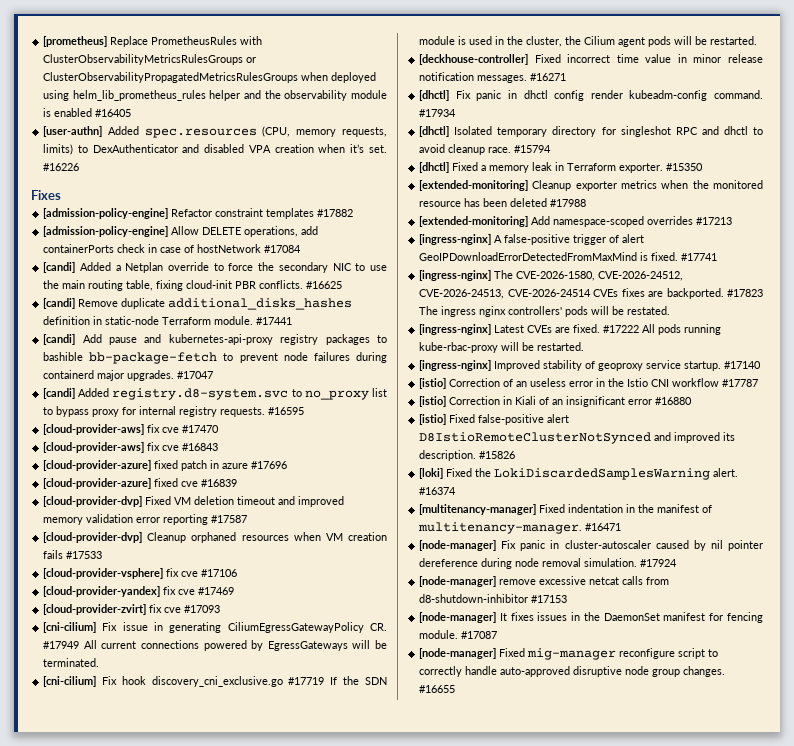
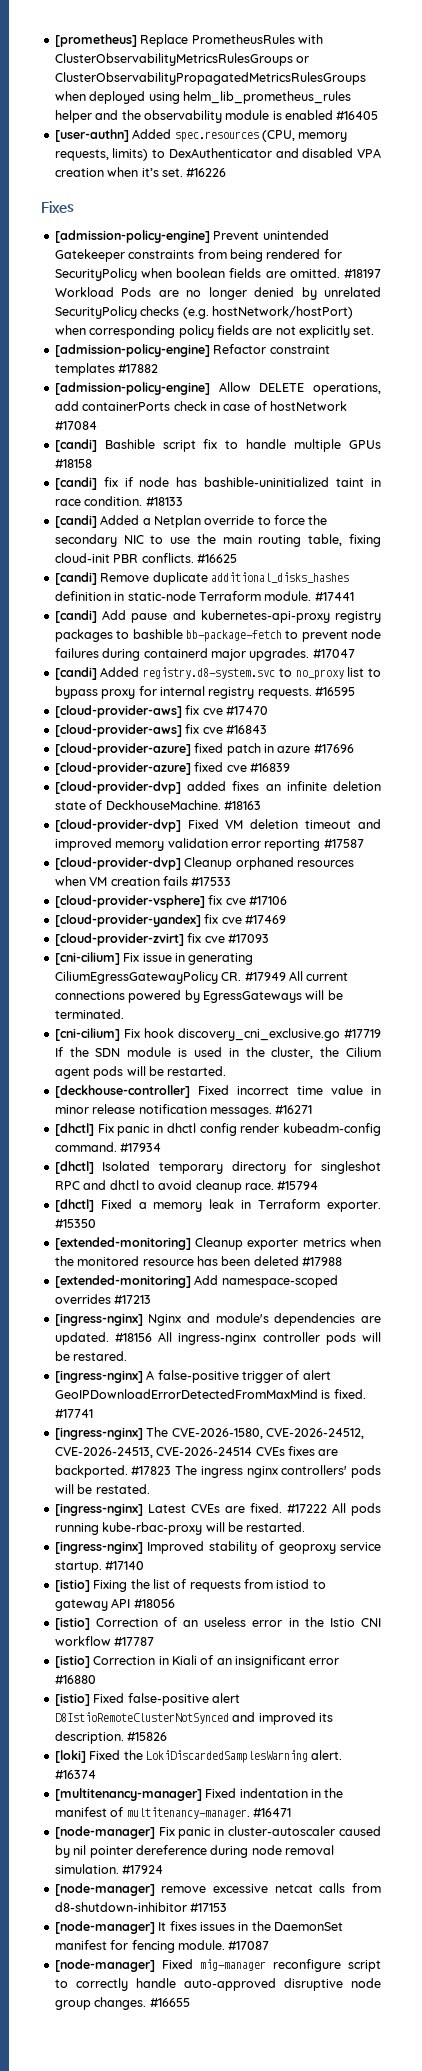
(61, 195) none -> [54,230,329,243] [54,249,342,262] [54,268,381,281] [54,287,381,300] [54,306,353,319] [54,325,375,338] // [admission-policy-engine] Prevent unintended Gatekeeper constraints from being rendered for SecurityPolicy when boolean fields are omitted. #18197 Workload Pods are no longer denied by unrelated SecurityPolicy checks (e.g. hostNetwork/hostPort) when corresponding policy fields are not explicitly set.
(302, 249) none -> [54,439,381,452] [54,459,92,468] [54,477,381,490] [54,496,183,506] // [candi] Bashible script fix to handle multiple GPUs #18158 // [candi] fix if node has bashible-uninitialized taint in race condition. #18133
(238, 483) none -> [54,781,381,794] [54,800,261,810] // [cloud-provider-dvp] added fixes an infinite deletion state of DeckhouseMachine. #18163
(733, 221) none -> [54,1313,381,1326] [54,1332,381,1345] [54,1351,128,1361] // [ingress-nginx] Nginx and module's dependencies are updated. #18156 All ingress-nginx controller pods will be restared.
(762, 365) none -> [54,1579,326,1592] [54,1598,175,1611] // [istio] Fixing the list of requests from istiod to gateway API #18056

